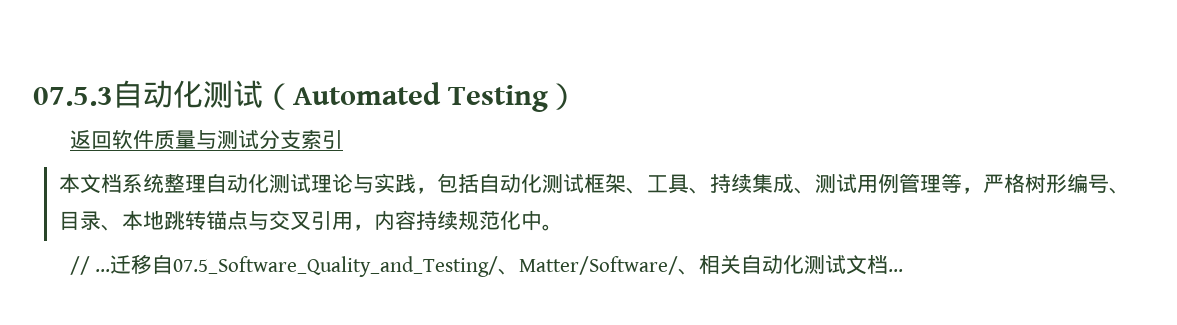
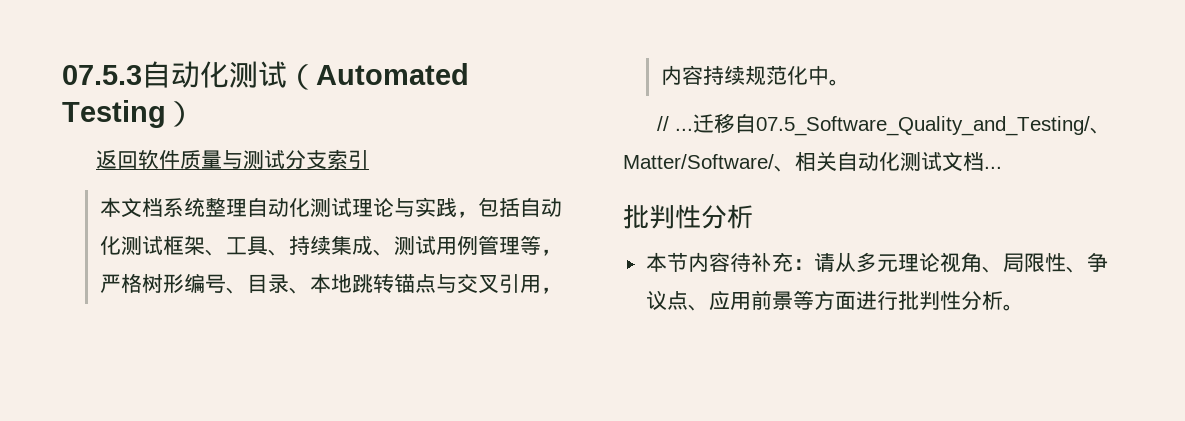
(904, 270) none -> [623,204,753,229] [645,252,1108,273] [645,290,1024,311] // 批判性分析 // 本节内容待补充：请从多元理论视角、局限性、争议点、应用前景等方面进行批判性分析。

